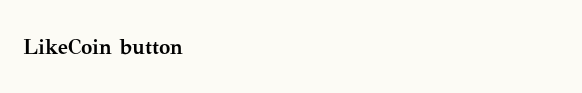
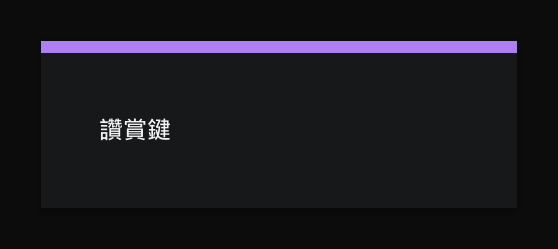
[23,38,183,55] LikeCoin button -> [99,118,171,141] 讚賞鍵

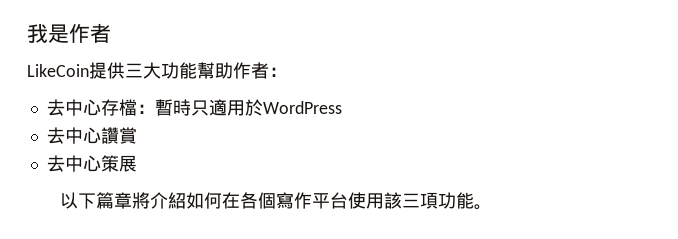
[99,118,171,141] 讚賞鍵 -> [27,23,111,43] [27,62,287,79] [46,99,342,116] [46,127,137,144] [46,155,137,172] [60,192,493,210] 我是作者 // LikeCoin提供三大功能幫助作者： // 去中心存檔：暫時只適用於WordPress // 去中心讚賞 // 去中心策展 // 以下篇章將介紹如何在各個寫作平台使用該三項功能。

